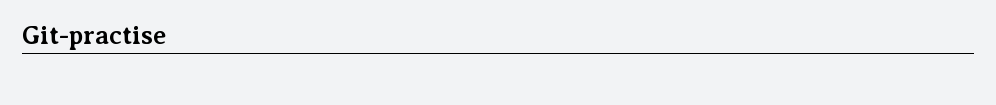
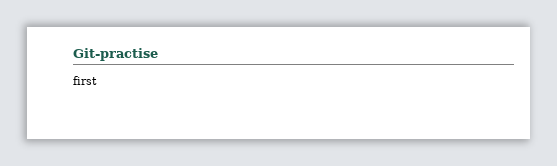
(166, 38) none -> [73,76,97,85] // first

